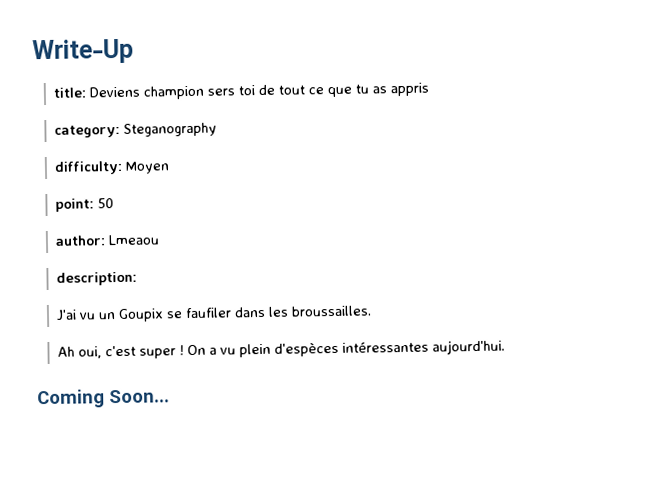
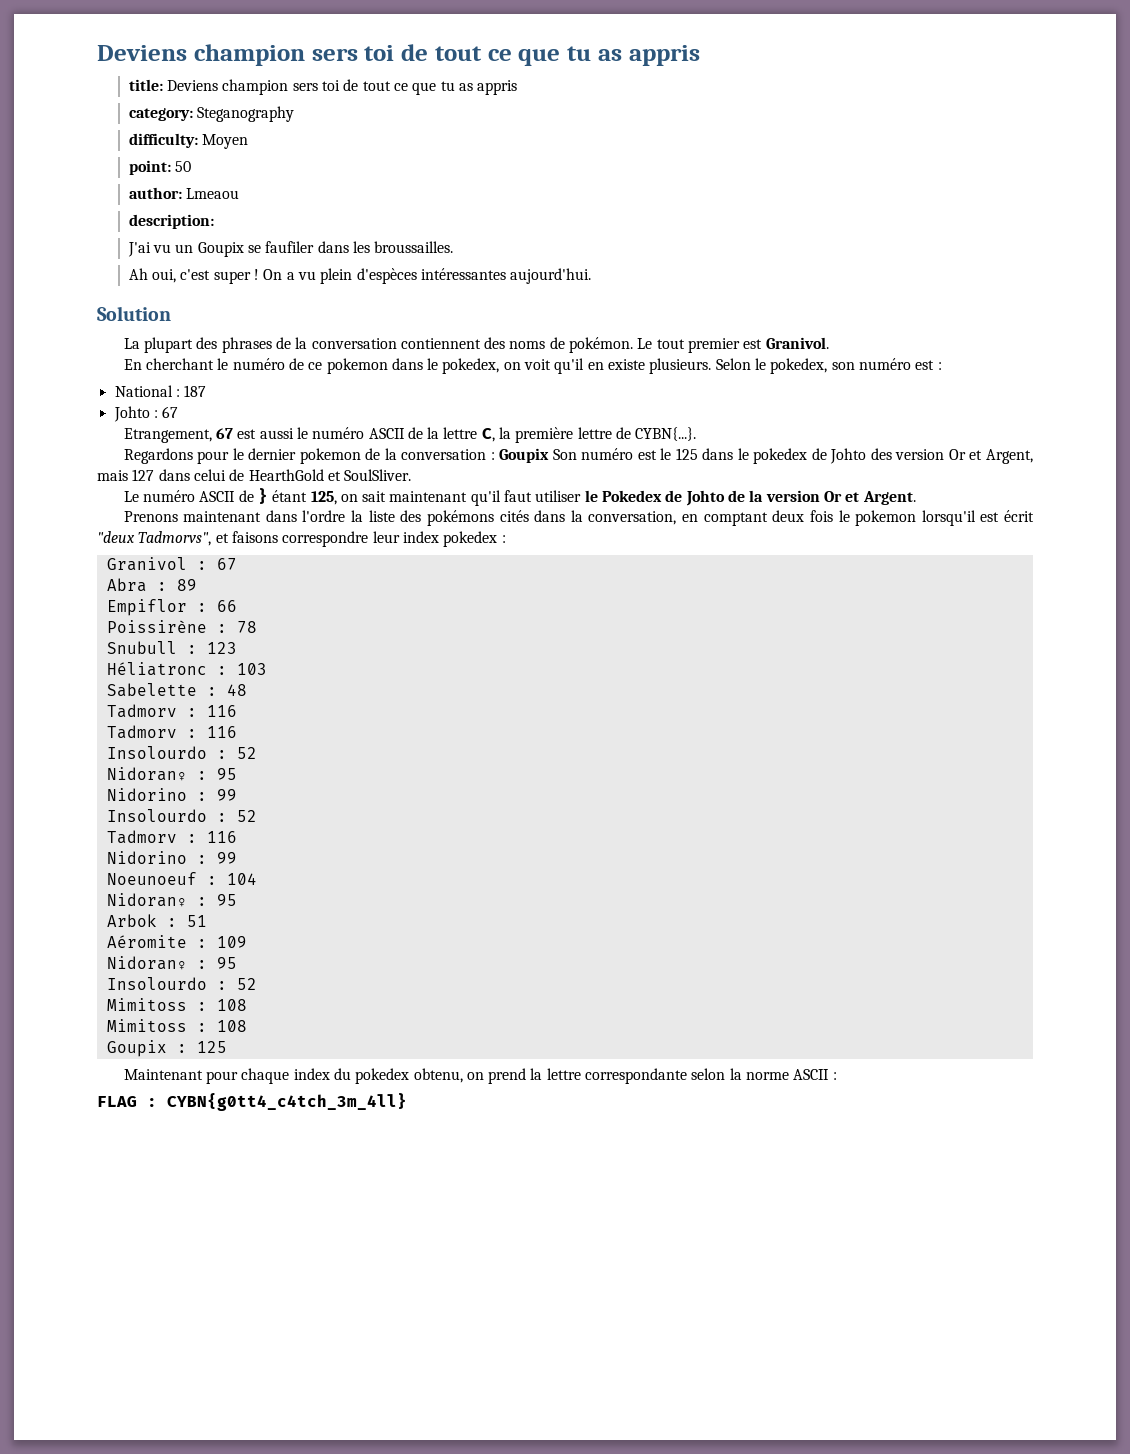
[32,38,134,65] Write-Up -> [97,44,700,66] Deviens champion sers toi de tout ce que tu as appris
[37,389,170,409] Coming Soon... -> [97,306,171,321] [123,337,829,353] [123,358,942,374] [114,385,207,397] [113,406,179,422] [123,427,697,443] [123,448,1033,464] [97,469,412,481] [123,488,916,506] [123,510,1034,526] [97,531,506,547] [106,557,237,571] [106,578,197,592] [106,599,237,616] [106,620,257,633] [106,641,237,654] [106,662,267,676] [106,683,247,697] [106,704,237,718] [106,725,237,739] [106,746,257,759] [106,767,237,781] [106,788,237,801] [106,809,257,822] [106,830,237,844] [106,851,237,864] [106,872,257,885] [106,893,237,907] [106,914,207,927] [106,935,247,948] [106,956,237,970] [106,977,257,990] [106,998,247,1011] [106,1019,247,1032] [106,1040,227,1057] [123,1068,837,1084] [97,1093,407,1111] Solution // La plupart des phrases de la conversation contiennent des noms de pokémon. Le tout premier est Granivol. // En cherchant le numéro de ce pokemon dans le pokedex, on voit qu'il en existe plusieurs. Selon le pokedex, son numéro est : // National : 187 // Johto : 67 // Etrangement, 67 est aussi le numéro ASCII de la lettre C, la première lettre de CYBN{...}. // Regardons pour le dernier pokemon de la conversation : Goupix Son numéro est le 125 dans le pokedex de Johto des version Or et Argent, mais 127 dans celui de HearthGold et SoulSliver. // Le numéro ASCII de } étant 125, on sait maintenant qu'il faut utiliser le Pokedex de Johto de la version Or et Argent. // Prenons maintenant dans l'ordre la liste des pokémons cités dans la conversation, en comptant deux fois le pokemon lorsqu'il est écrit "deux Tadmorvs", et faisons correspondre leur index pokedex : // Granivol : 67 // Abra : 89 // Empiflor : 66 // Poissirène : 78 // Snubull : 123 // Héliatronc : 103 // Sabelette : 48 // Tadmorv : 116 // Tadmorv : 116 // Insolourdo : 52 // Nidoran♀ : 95 // Nidorino : 99 // Insolourdo : 52 // Tadmorv : 116 // Nidorino : 99 // Noeunoeuf : 104 // Nidoran♀ : 95 // Arbok : 51 // Aéromite : 109 // Nidoran♀ : 95 // Insolourdo : 52 // Mimitoss : 108 // Mimitoss : 108 // Goupix : 125 // Maintenant pour chaque index du pokedex obtenu, on prend la lettre correspondante selon la norme ASCII : // FLAG : CYBN{g0tt4_c4tch_3m_4ll}

